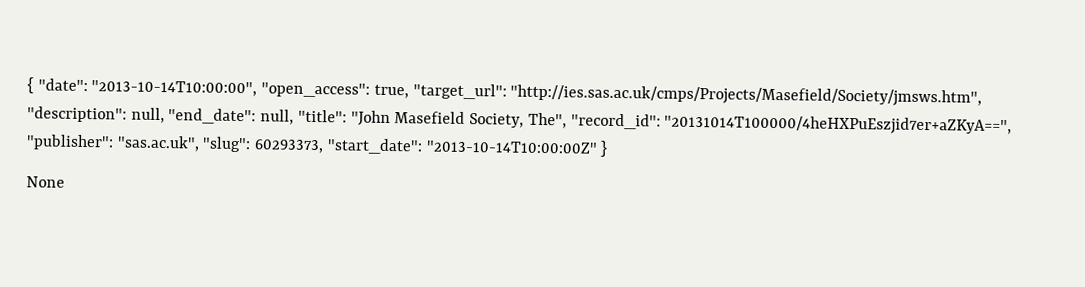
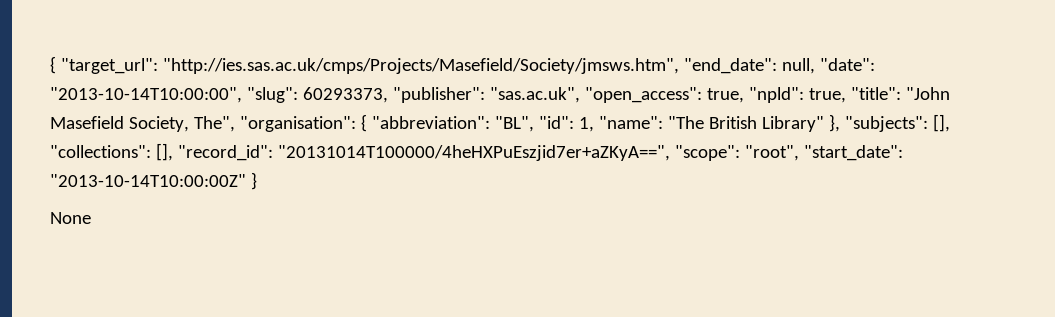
[27,77,983,107] [27,106,295,125] { "date": "2013-10-14T10:00:00", "open_access": true, "target_url": "http://ies.sas.ac.uk/cmps/Projects/Masefield/Society/jmsws.htm", "description": null, "end_date": null, -> [50,56,875,74] [50,87,846,103] { "target_url": "http://ies.sas.ac.uk/cmps/Projects/Masefield/Society/jmsws.htm", "end_date": null, "date": "2013-10-14T10:00:00", "slug": 60293373, "publisher": "sas.ac.uk", "open_access": true, "npld": true,
[570,113,1013,136] [26,134,325,154] "record_id": "20131014T100000/4heHXPuEszjid7er+aZKyA==", "publisher": "sas.ac.uk", "slug": 60293373, -> [239,114,950,132] [50,143,799,161] "organisation": { "abbreviation": "BL", "id": 1, "name": "The British Library" }, "subjects": [], "collections": [], "record_id": "20131014T100000/4heHXPuEszjid7er+aZKyA==", "scope": "root",

